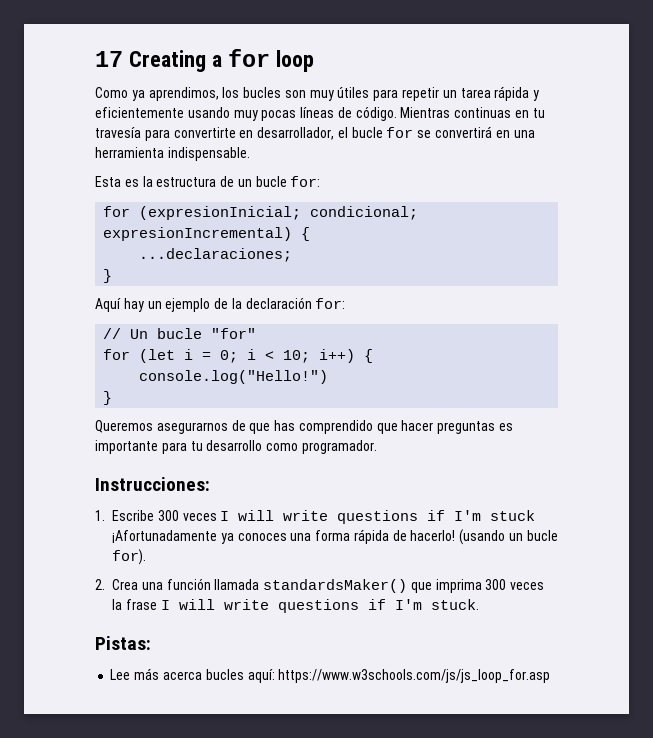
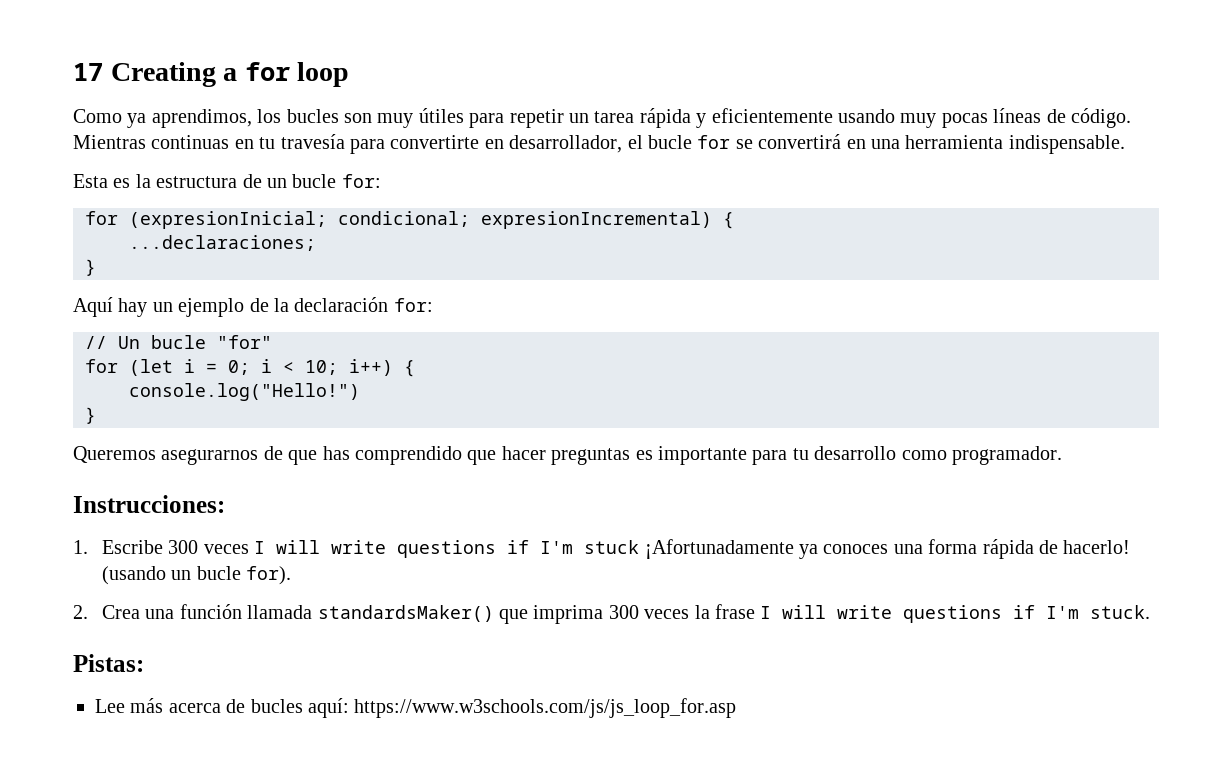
(202, 675) none -> [226,699,246,713] de

